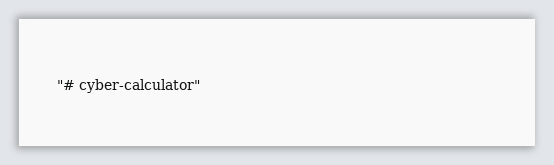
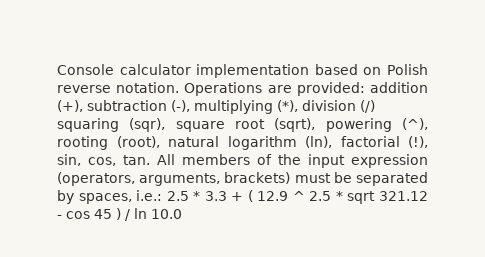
[57,79,200,93] "# cyber-calculator" -> [57,64,429,78] [57,82,428,96] [57,100,375,114] [57,118,428,132] [57,136,428,150] [57,154,428,168] [57,172,428,186] [57,190,429,204] [57,208,182,221] Console calculator implementation based on Polish reverse notation. Operations are provided: addition (+), subtraction (-), multiplying (*), division (/) squaring (sqr), square root (sqrt), powering (^), rooting (root), natural logarithm (ln), factorial (!), sin, cos, tan. All members of the input expression (operators, arguments, brackets) must be separated by spaces, i.e.: 2.5 * 3.3 + ( 12.9 ^ 2.5 * sqrt 321.12 - cos 45 ) / ln 10.0

